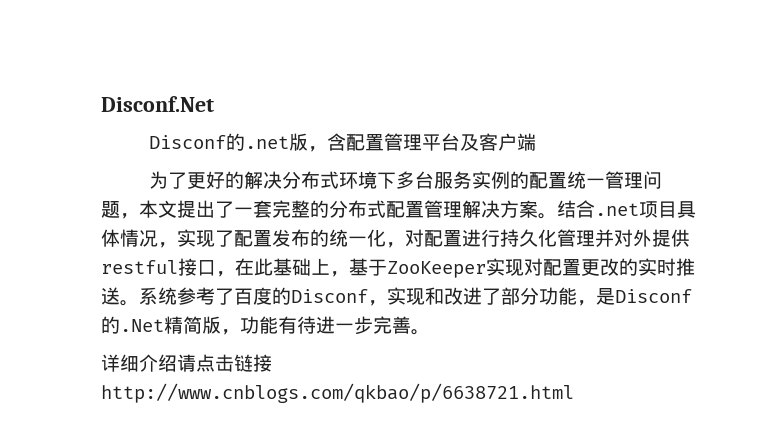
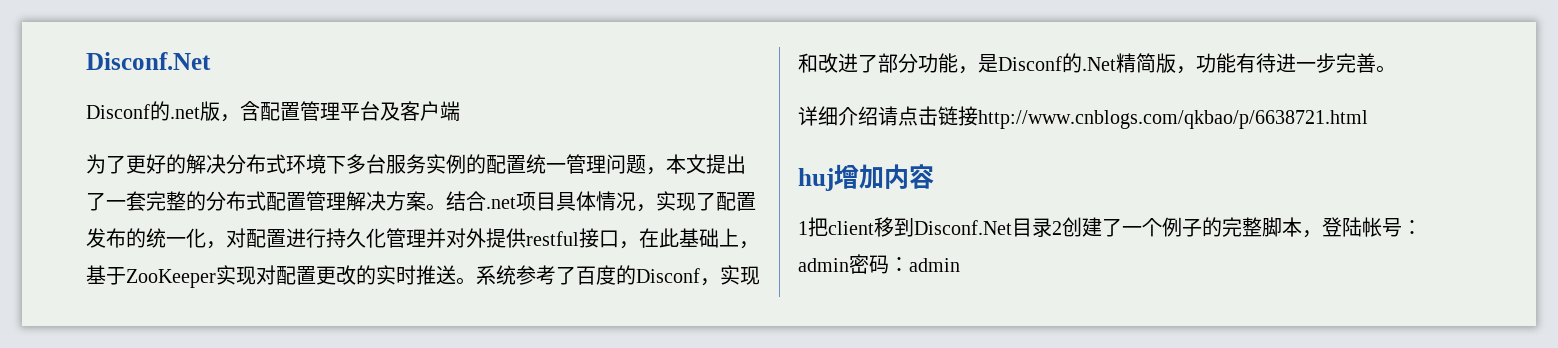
(574, 393) none -> [798,164,934,191] [798,217,1422,238] [798,254,960,274] // huj增加内容 // 1把client移到Disconf.Net目录2创建了一个例子的完整脚本，登陆帐号：admin密码：admin

